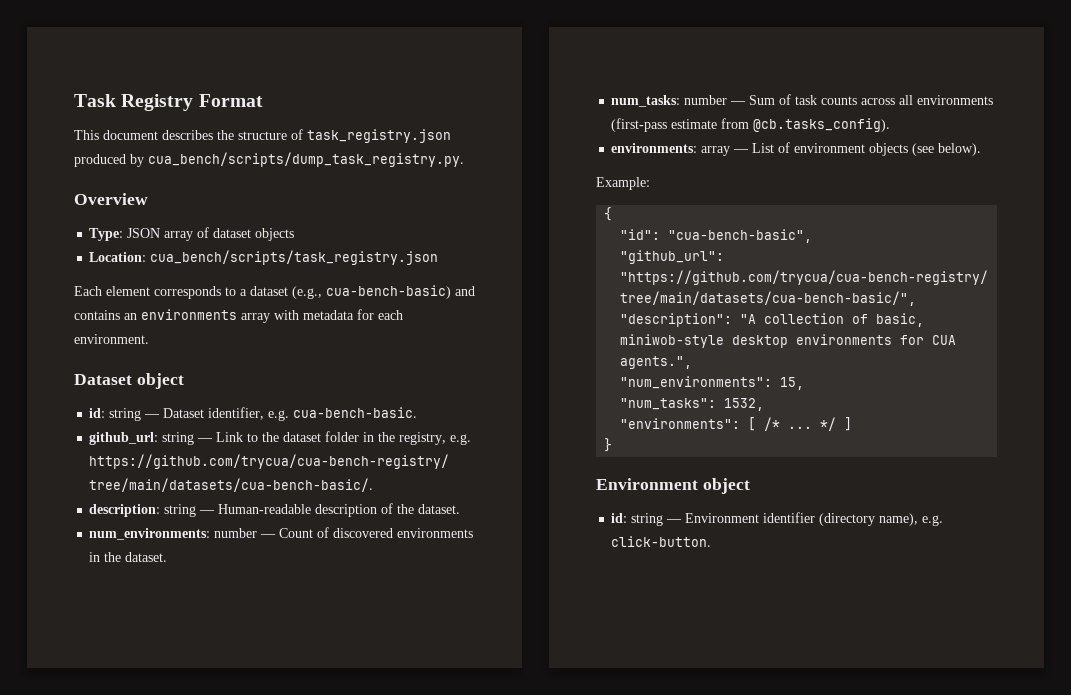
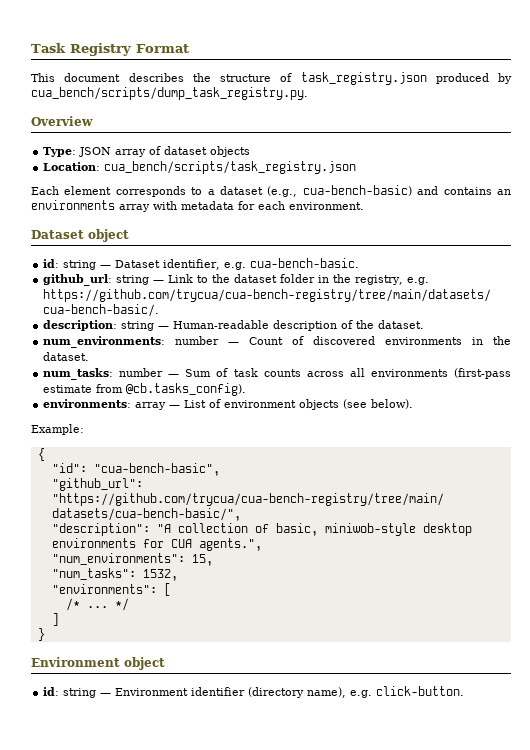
(757, 424) none -> (171, 589) //
(837, 424) none -> (129, 604) //

